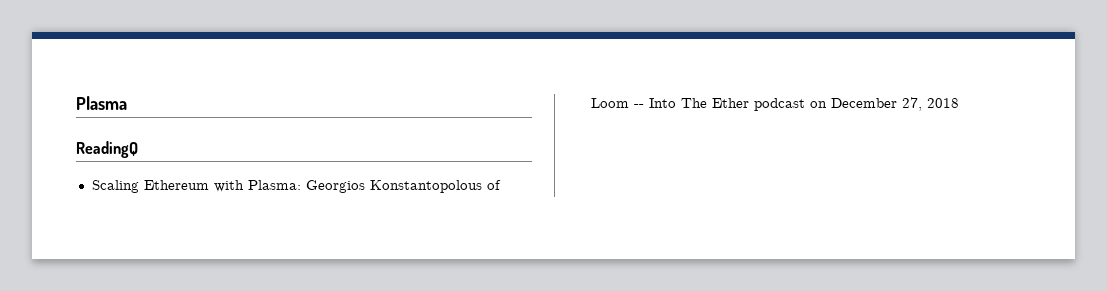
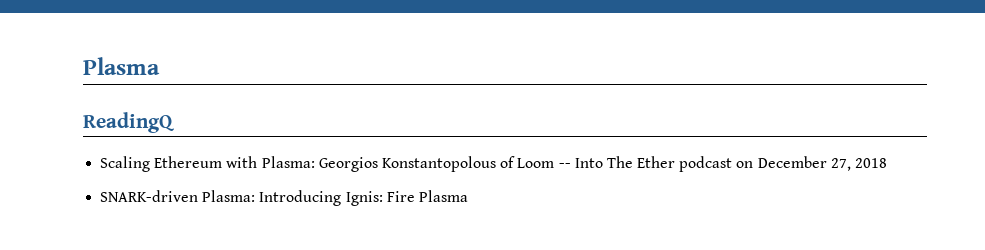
(959, 103) none -> [100,190,468,206] // SNARK-driven Plasma: Introducing Ignis: Fire Plasma

